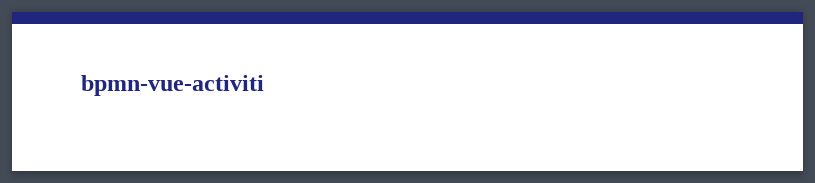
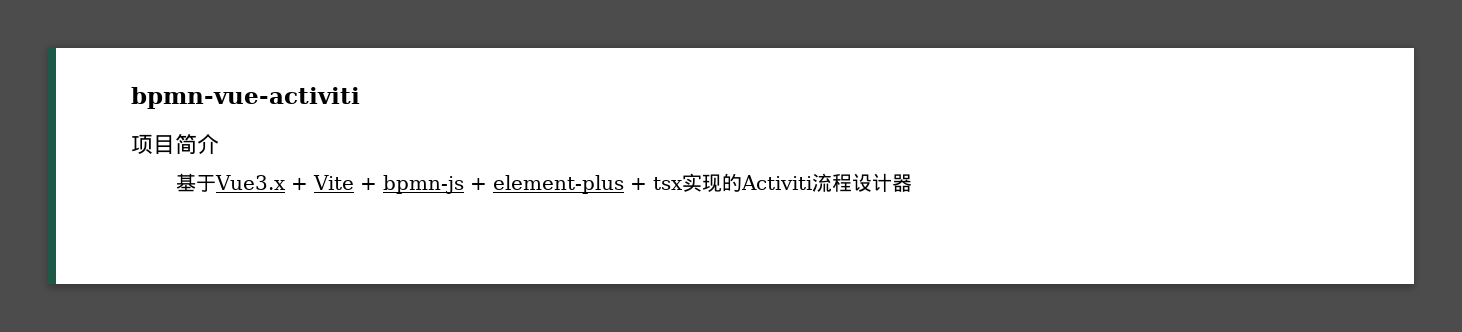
(264, 85) none -> [131,134,219,155] [176,173,913,194] // 项目简介 // 基于Vue3.x + Vite + bpmn-js + element-plus + tsx实现的Activiti流程设计器

